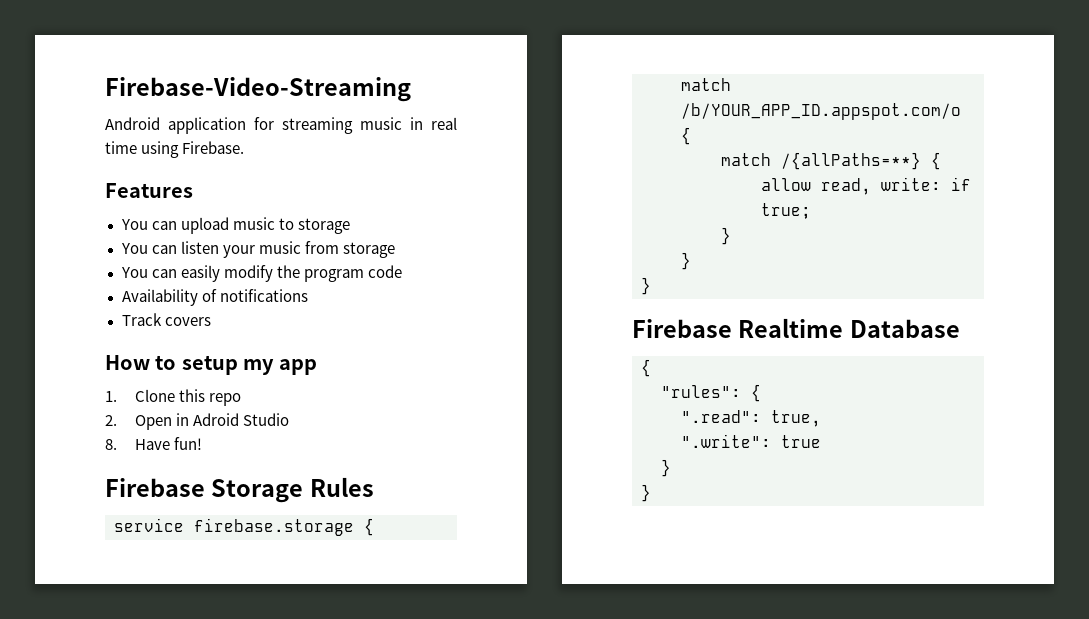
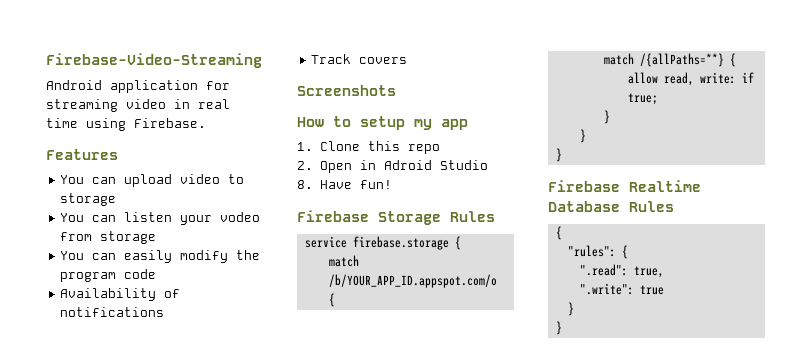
[360,117,402,130] music -> [126,99,166,109] video
[232,217,275,230] music -> [180,174,221,184] video
[258,241,301,254] music -> [220,212,261,222] vodeo
(211, 321) none -> [297,85,396,96] // Screenshots
(960, 328) none -> [629,201,674,212] Rules

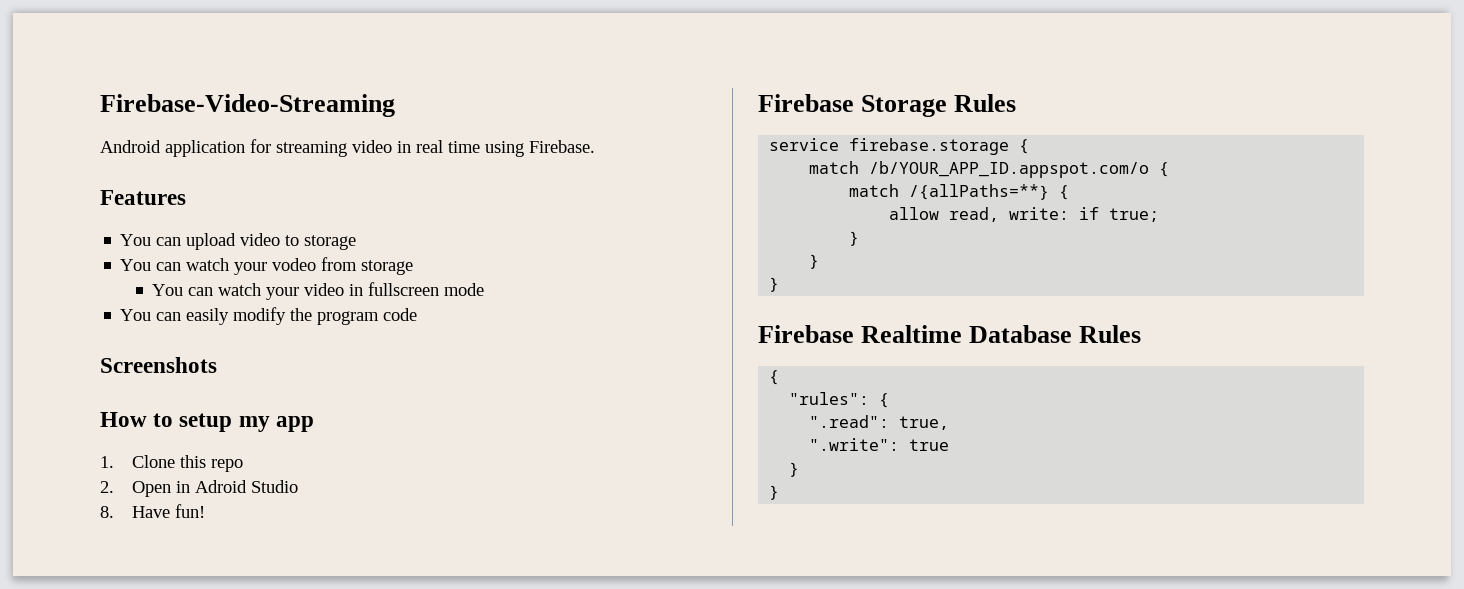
[124,212,173,222] listen -> [186,258,230,271] watch
(157, 237) none -> [152,282,485,300] // You can watch your video in fullscreen mode
[60,288,181,301] [60,307,165,317] [311,54,408,64] // Availability of notifications // Track covers -> (418, 314) none

